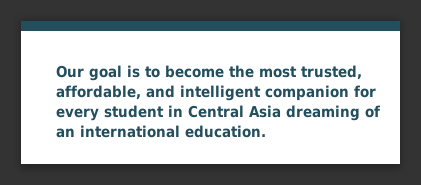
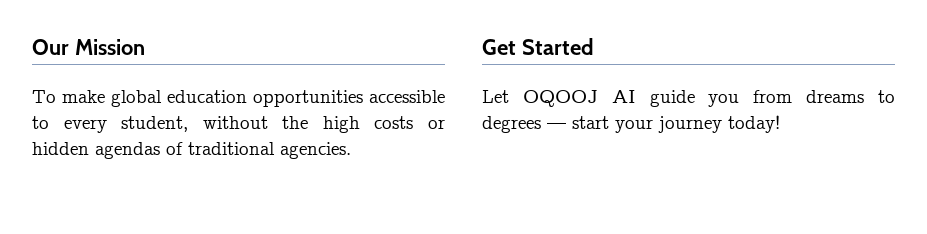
[89,65,362,81] [56,85,376,101] [56,105,380,121] [56,125,266,138] goal is to become the most trusted, affordable, and intelligent companion for every student in Central Asia dreaming of an international education. -> [74,39,145,55] [32,90,445,107] [32,116,445,133] [32,142,351,159] [482,38,594,55] [482,90,895,107] [482,115,780,133] Mission // To make global education opportunities accessible to every student, without the high costs or hidden agendas of traditional agencies. // Get Started // Let OQOOJ AI guide you from dreams to degrees — start your journey today!

